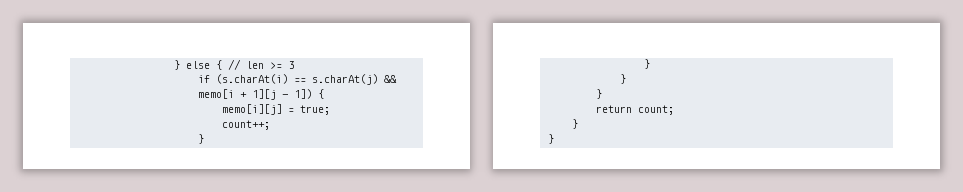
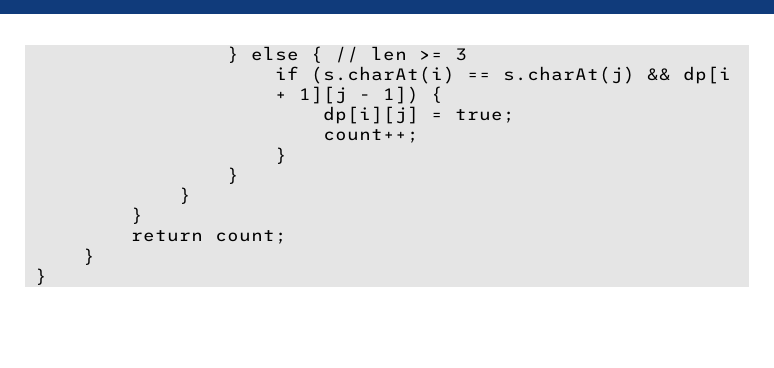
[197,89,234,99] memo[i -> [682,66,731,84] dp[i
[221,104,282,115] memo[i][j] -> [322,106,419,124] dp[i][j]

